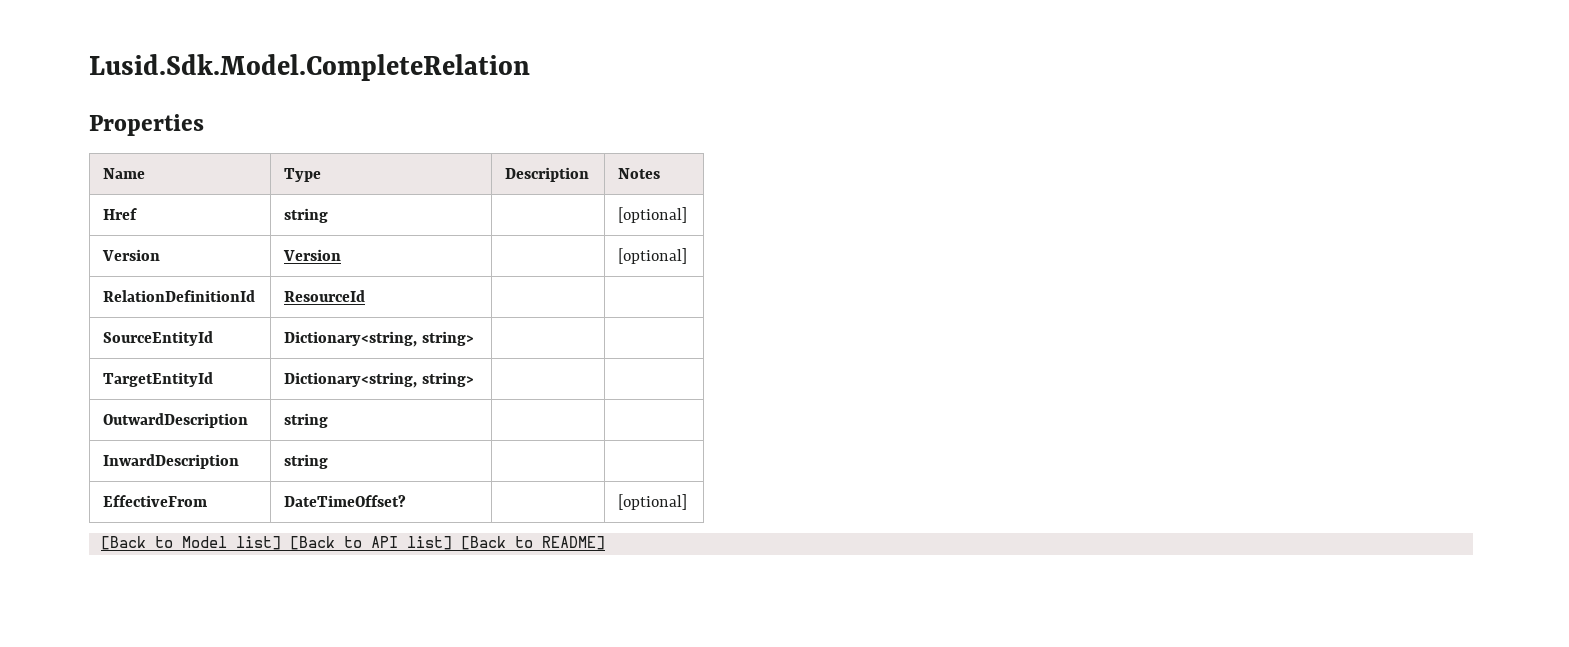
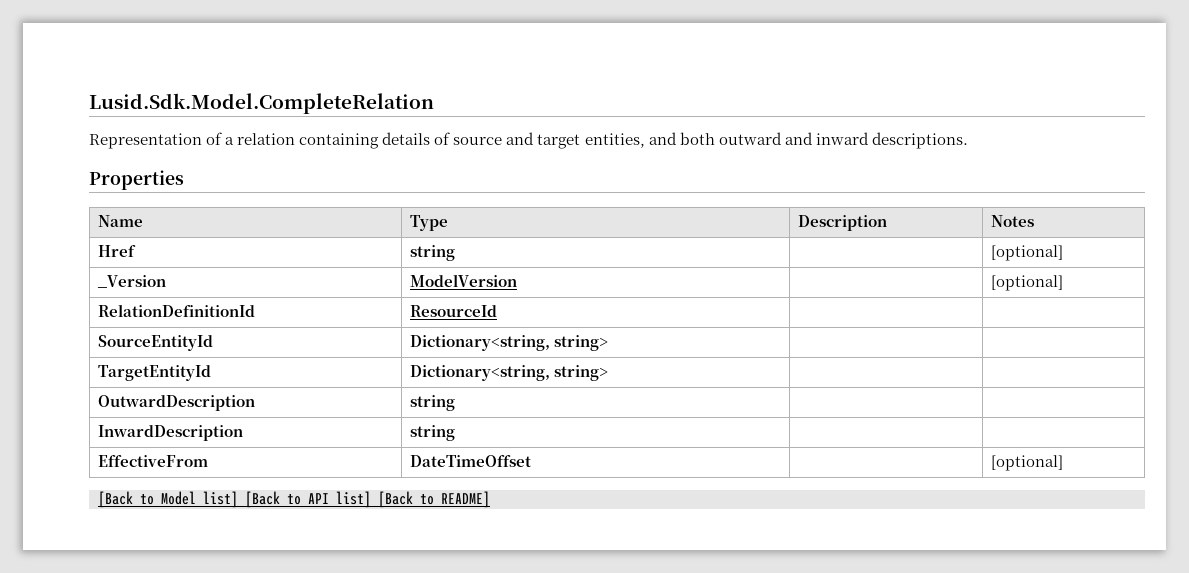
(530, 67) none -> [89,132,968,149] // Representation of a relation containing details of source and target entities, and both outward and inward descriptions.
[102,249,161,261] [283,249,342,261] Version | Version -> [97,275,167,288] [410,274,518,287] _Version | ModelVersion
[284,495,407,507] DateTimeOffset? -> [410,455,532,467] DateTimeOffset

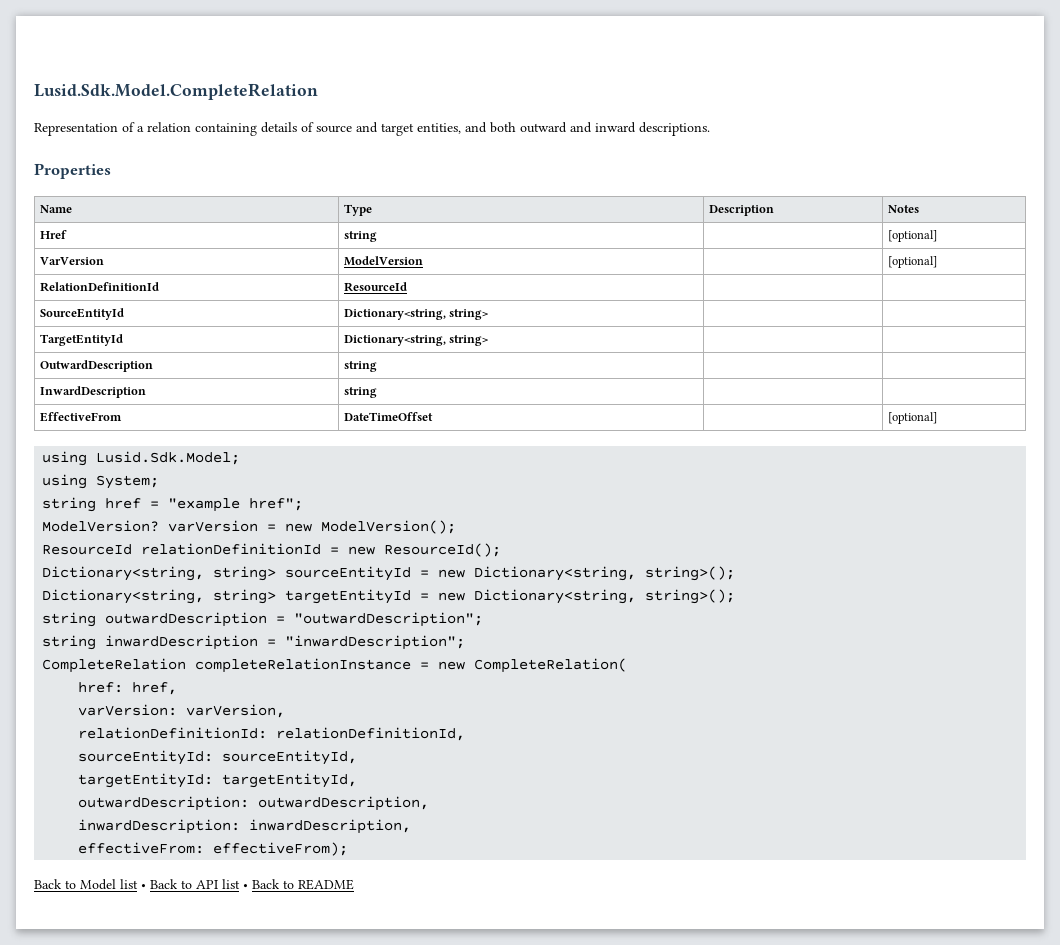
[97,275,167,288] _Version -> [39,257,104,265] VarVersion
[98,491,490,508] [Back to Model list] [Back to API list] [Back to README] -> [42,451,241,466] [42,474,160,489] [42,497,304,512] [42,520,457,534] [42,543,502,557] [42,566,736,581] [42,589,736,604] [42,612,484,627] [42,635,466,650] [42,658,628,673] [78,682,178,695] [78,704,286,718] [78,727,466,741] [78,750,358,765] [78,773,358,788] [78,796,430,811] [78,819,412,834] [78,842,349,856] [34,879,354,890] using Lusid.Sdk.Model; // using System; // string href = "example href"; // ModelVersion? varVersion = new ModelVersion(); // ResourceId relationDefinitionId = new ResourceId(); // Dictionary<string, string> sourceEntityId = new Dictionary<string, string>(); // Dictionary<string, string> targetEntityId = new Dictionary<string, string>(); // string outwardDescription = "outwardDescription"; // string inwardDescription = "inwardDescription"; // CompleteRelation completeRelationInstance = new CompleteRelation( // href: href, // varVersion: varVersion, // relationDefinitionId: relationDefinitionId, // sourceEntityId: sourceEntityId, // targetEntityId: targetEntityId, // outwardDescription: outwardDescription, // inwardDescription: inwardDescription, // effectiveFrom: effectiveFrom); // Back to Model list • Back to API list • Back to README

